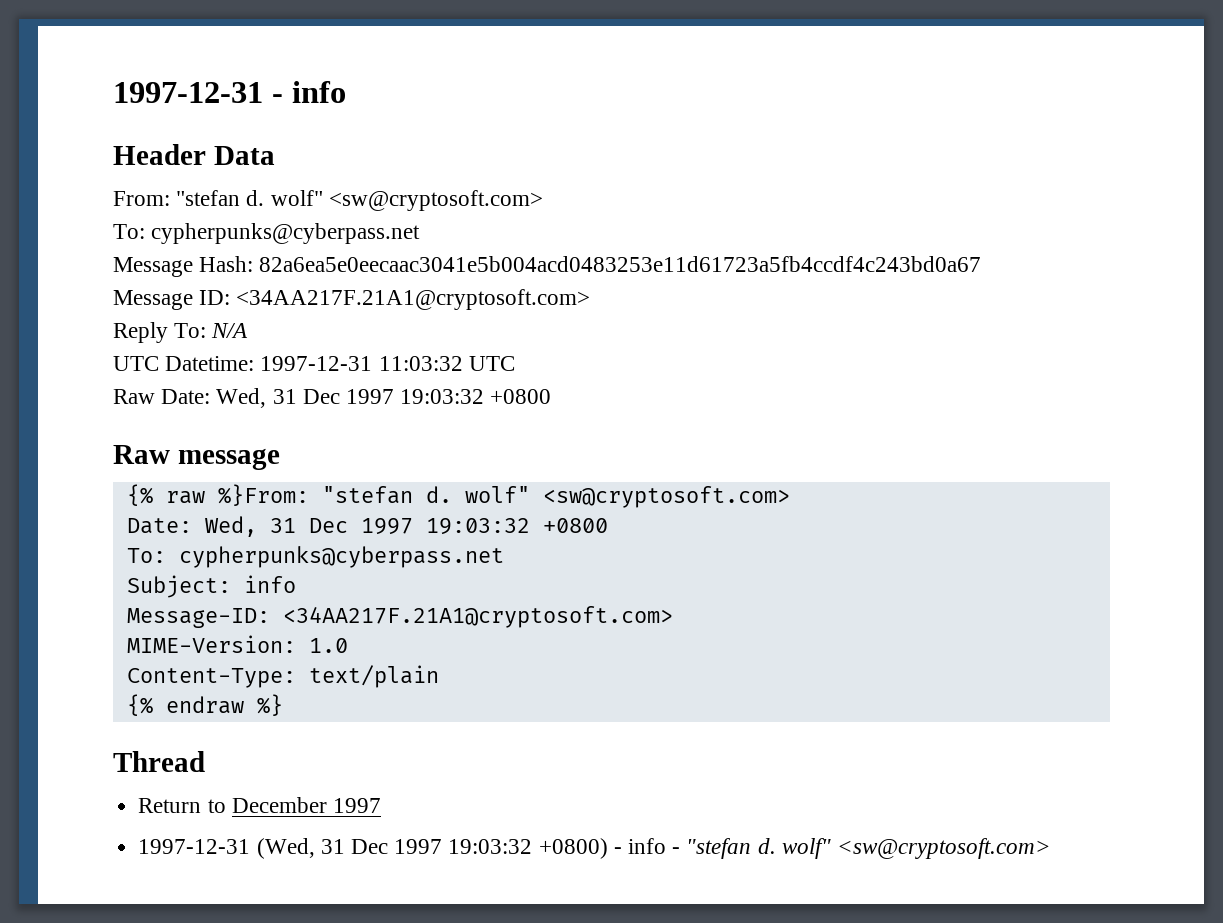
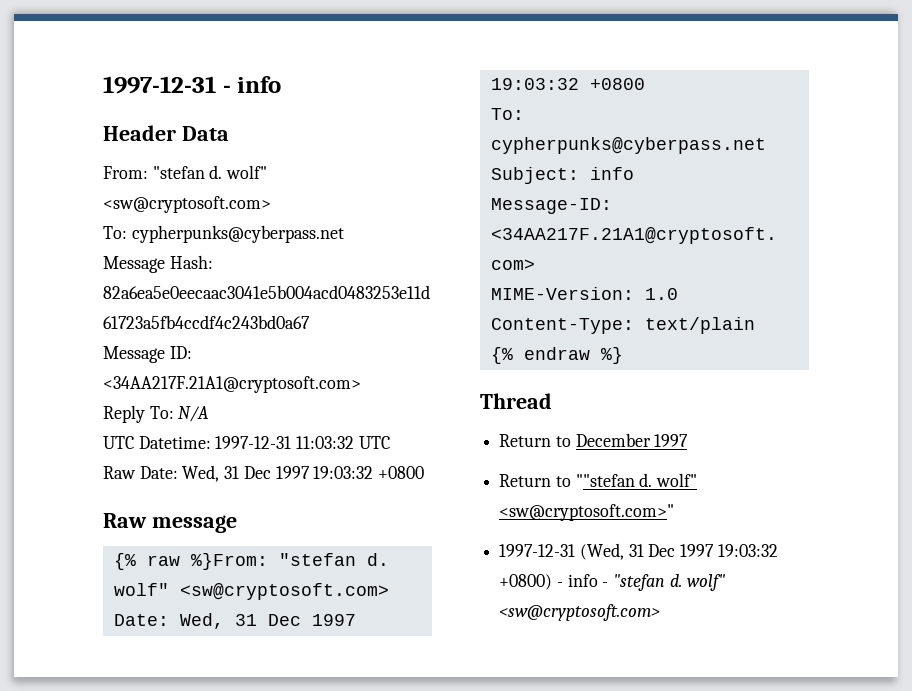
(381, 805) none -> [499,473,698,487] [499,504,675,521] // Return to ""stefan d. wolf" <sw@cryptosoft.com>"

